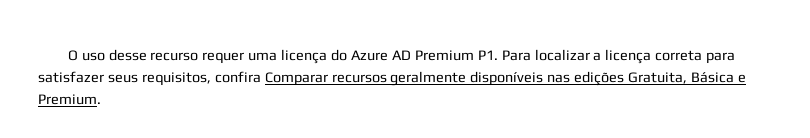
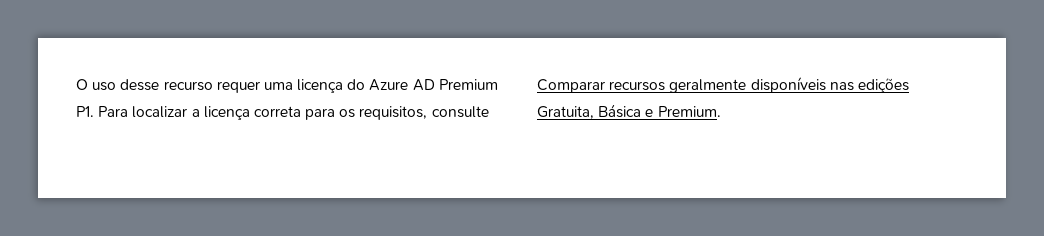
[38,71,261,86] satisfazer seus requisitos, confira -> [339,106,489,120] os requisitos, consulte

